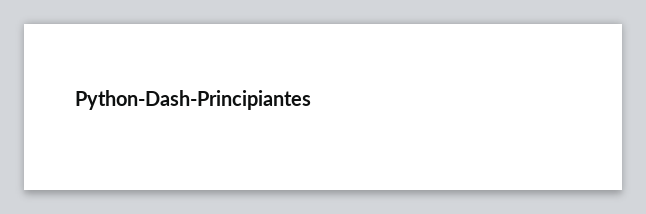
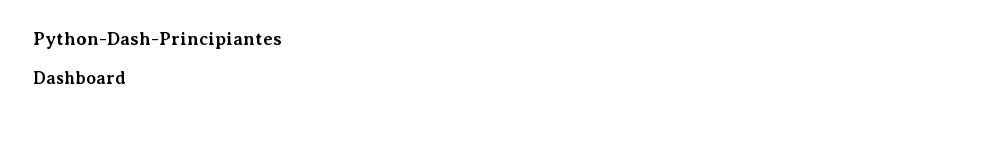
(311, 100) none -> [33,71,126,84] // Dashboard

